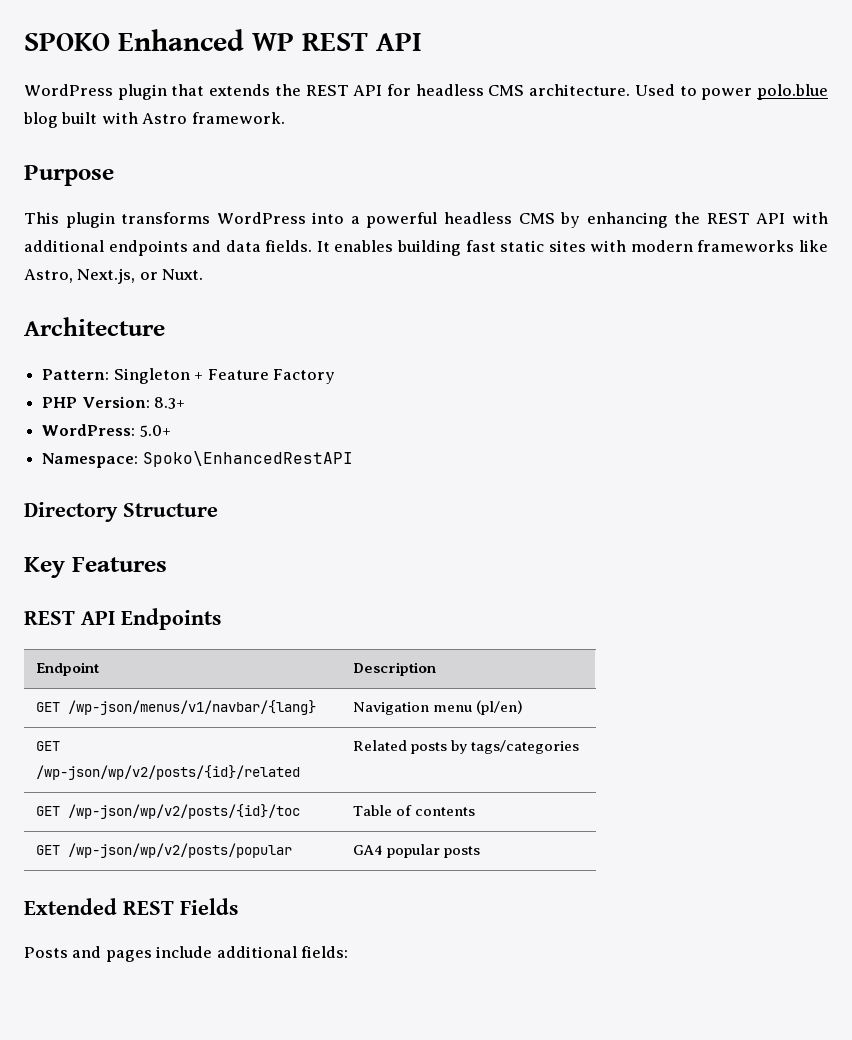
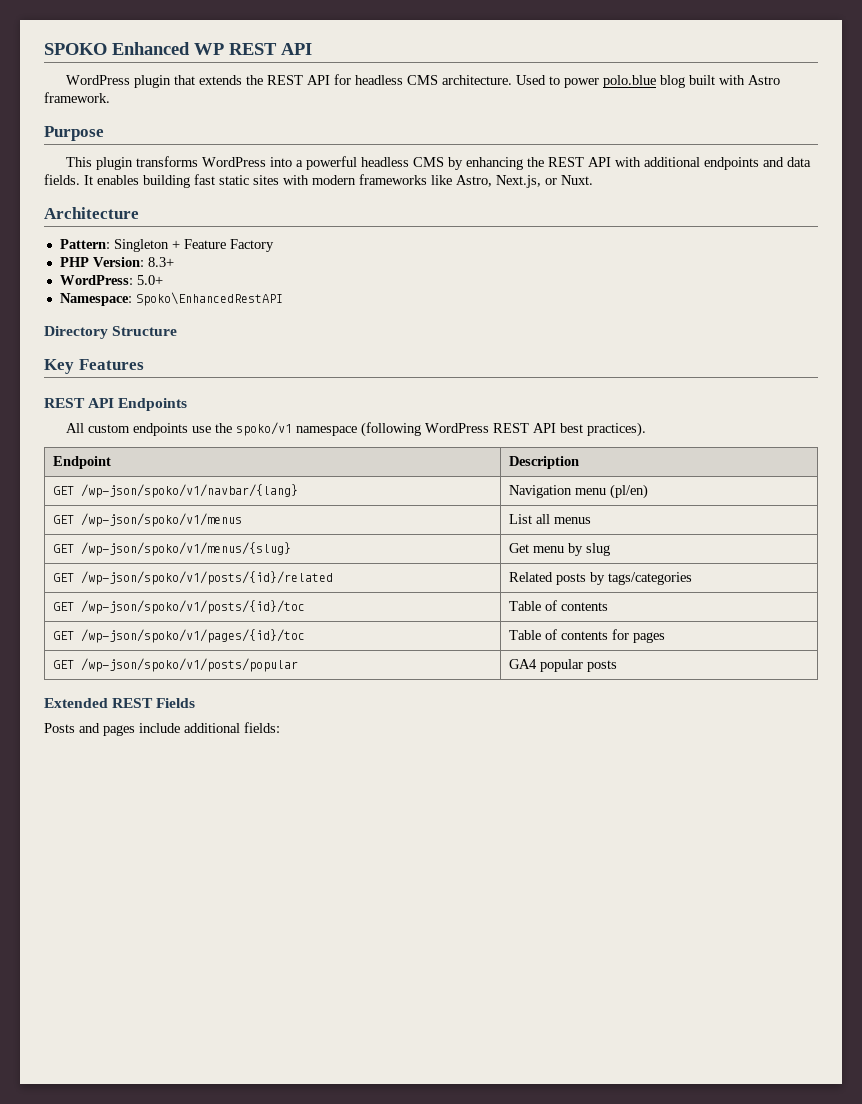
(221, 619) none -> [65,422,646,437] // All custom endpoints use the spoko/v1 namespace (following WordPress REST API best practices).
[67,700,316,715] /wp-json/menus/v1/navbar/{lang} -> [81,484,299,498] /wp-json/spoko/v1/navbar/{lang}
[35,765,300,780] /wp-json/wp/v2/posts/{id}/related -> [81,513,243,527] [509,514,592,524] [53,542,292,556] [509,543,611,556] [53,571,334,585] /wp-json/spoko/v1/menus | List all menus // GET /wp-json/spoko/v1/menus/{slug} | Get menu by slug // GET /wp-json/spoko/v1/posts/{id}/related
[67,804,300,819] /wp-json/wp/v2/posts/{id}/toc -> [81,600,306,614] /wp-json/spoko/v1/posts/{id}/toc
[67,843,292,858] /wp-json/wp/v2/posts/popular -> [81,629,306,643] [509,629,666,643] [53,658,299,672] /wp-json/spoko/v1/pages/{id}/toc | Table of contents for pages // GET /wp-json/spoko/v1/posts/popular

